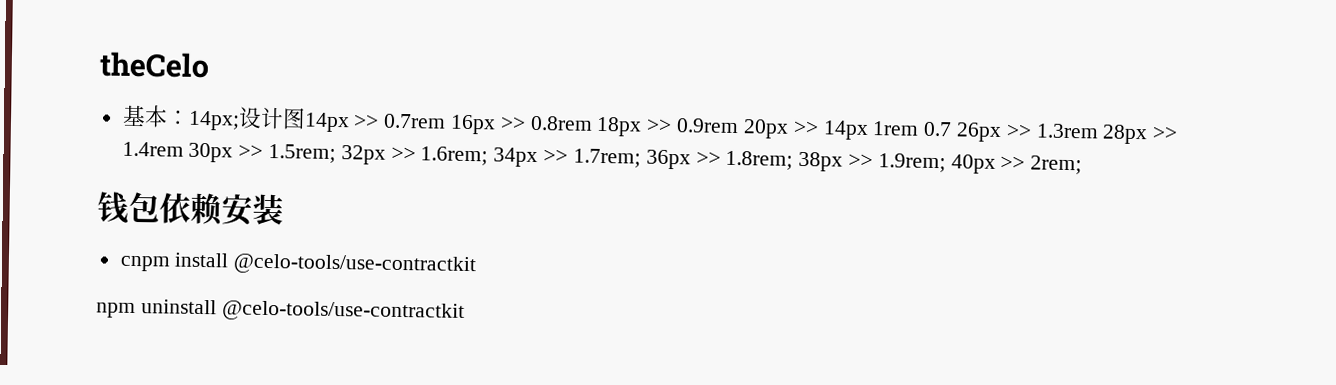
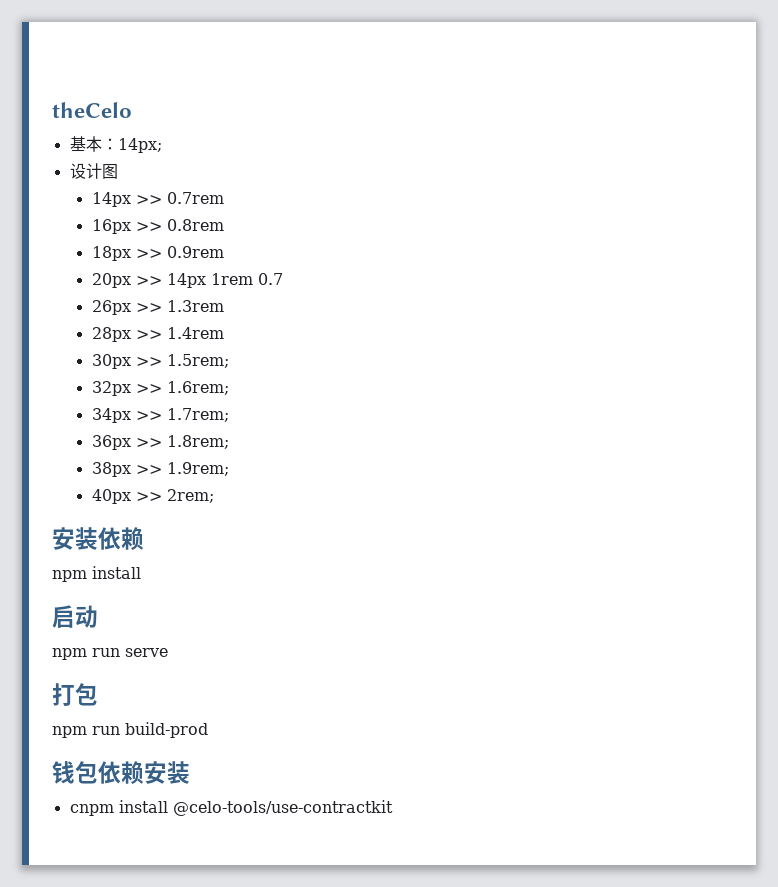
(240, 120) none -> (162, 145) //
(306, 118) none -> (118, 171) //
(447, 121) none -> (224, 198) //
(593, 123) none -> (224, 225) //
(740, 126) none -> (224, 252) //
(953, 129) none -> (283, 279) //
(1099, 131) none -> (224, 306) //
(184, 149) none -> (224, 333) //
(337, 154) none -> (229, 361) //
(489, 156) none -> (229, 388) //
(641, 158) none -> (229, 415) //
(794, 160) none -> (229, 442) //
(946, 163) none -> (229, 469) //
(1083, 165) none -> [52,527,144,550] [52,566,141,582] [52,605,98,628] [52,648,168,660] [52,683,98,706] [52,722,208,738] // 安装依赖 // npm install // 启动 // npm run serve // 打包 // npm run build-prod
[96,299,465,323] // npm uninstall @celo-tools/use-contractkit -> (393, 808) none

